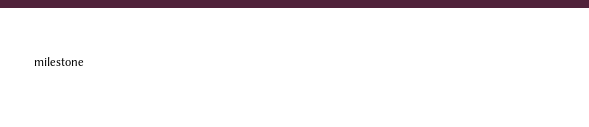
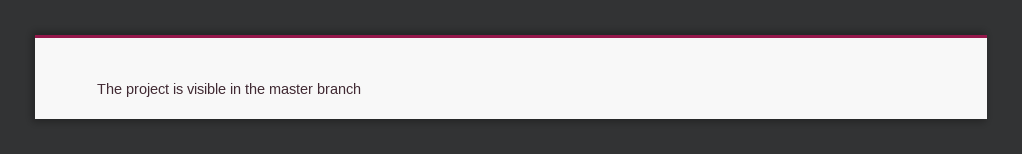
[34,57,84,66] milestone -> [97,83,361,97] The project is visible in the master branch

